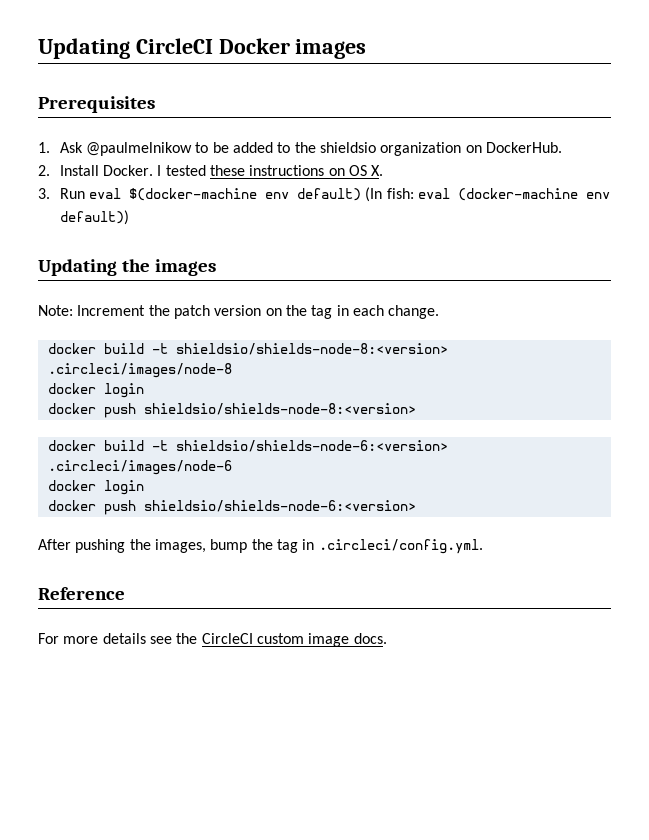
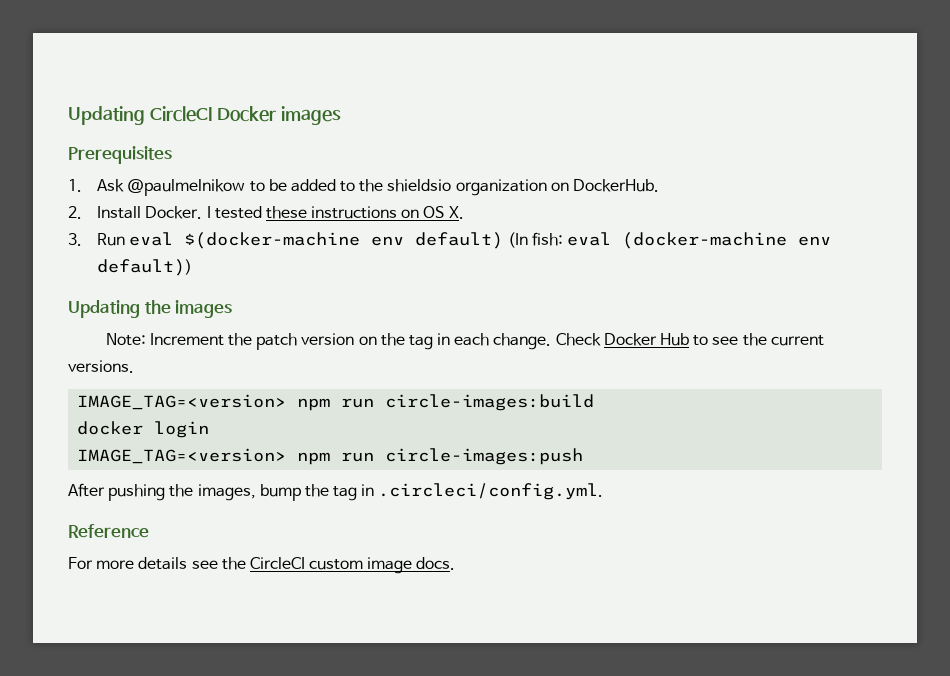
[47,343,448,355] [47,363,232,378] [47,383,144,398] [47,403,416,418] [47,440,448,452] [47,460,232,475] [47,480,144,495] [47,500,416,515] // docker build -t shieldsio/shields-node-8:<version> .circleci/images/node-8 // docker login // docker push shieldsio/shields-node-8:<version> // docker build -t shieldsio/shields-node-6:<version> .circleci/images/node-6 // docker login // docker push shieldsio/shields-node-6:<version> -> [555,333,824,346] [68,360,134,373] [77,394,595,411] [77,421,210,438] [77,448,584,465] Check Docker Hub to see the current versions. // IMAGE_TAG=<version> npm run circle-images:build // docker login // IMAGE_TAG=<version> npm run circle-images:push

